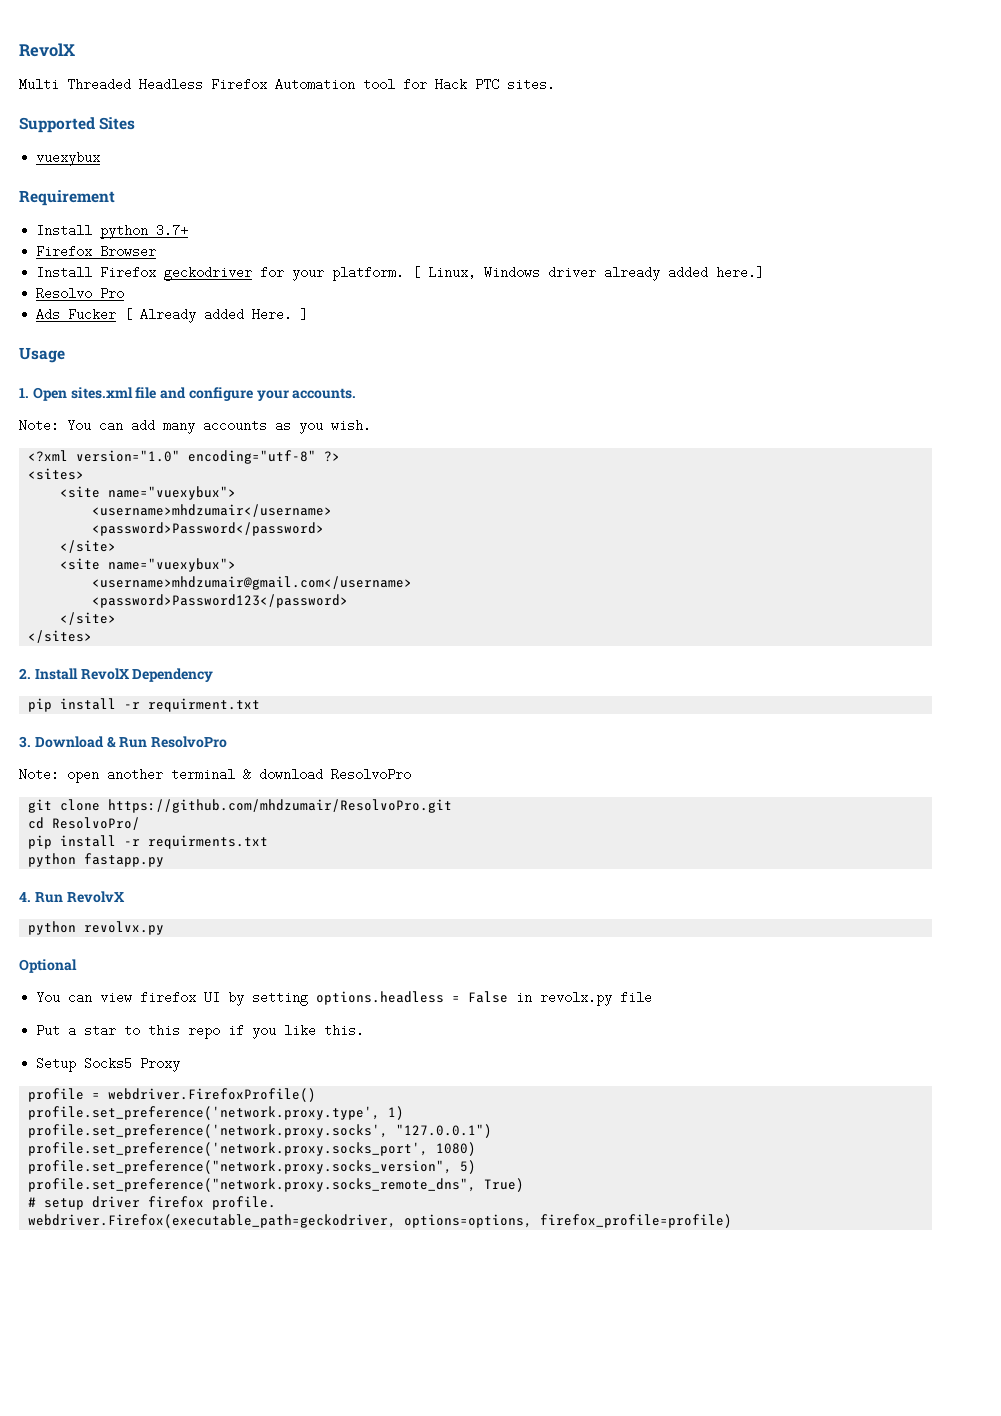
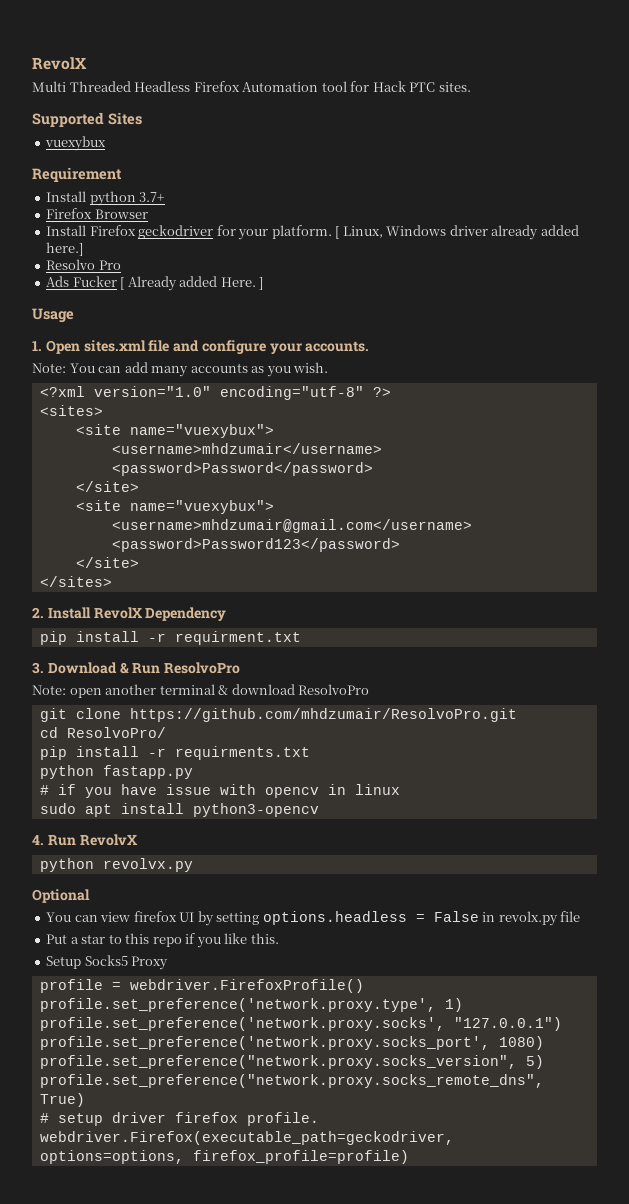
(165, 860) none -> [39,784,400,798] [39,803,319,817] // # if you have issue with opencv in linux // sudo apt install python3-opencv

